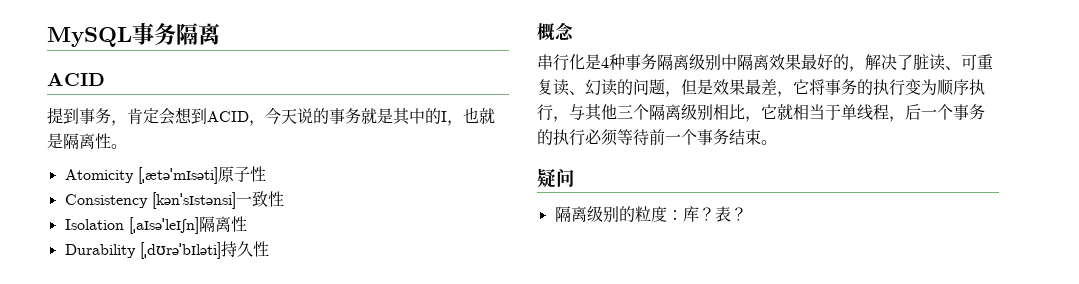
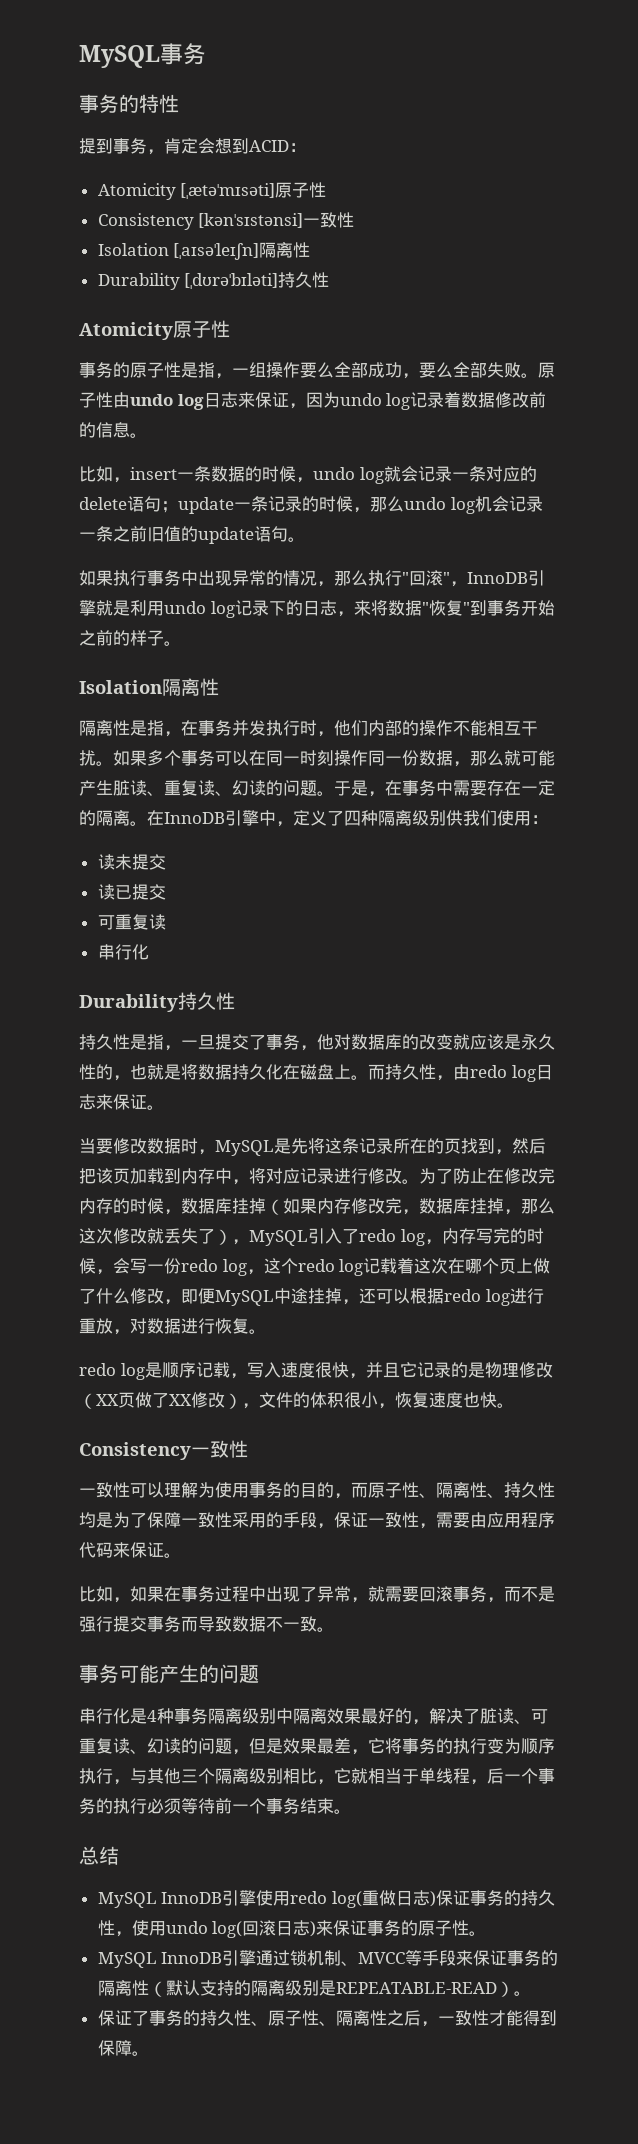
[176,23,220,45] [47,73,105,86] 隔离 // ACID -> [79,94,179,113] // 事务的特性
[249,107,495,126] [47,133,127,149] ，今天说的事务就是其中的I，也就是隔离性。 -> [289,143,306,152] ：
[537,22,574,41] 概念 -> [79,320,230,340] [79,362,555,379] [79,392,547,410] [79,422,147,438] [79,466,537,484] [79,496,543,514] [79,526,305,544] [79,570,545,587] [79,600,555,618] [79,630,181,646] [79,678,219,696] [79,720,538,737] [79,750,555,767] [79,780,555,797] [79,810,548,827] [97,854,166,870] [97,884,166,900] [97,914,166,930] [97,944,149,960] [79,992,235,1012] [79,1034,555,1051] [79,1064,553,1082] [79,1094,164,1110] [79,1138,546,1156] [79,1168,555,1185] [79,1198,555,1215] [79,1228,544,1246] [79,1258,551,1276] [79,1288,544,1306] [79,1318,266,1335] [79,1362,553,1380] [79,1392,514,1409] [79,1440,248,1460] [79,1482,555,1499] [79,1512,555,1529] [79,1542,181,1558] [79,1586,555,1603] [79,1616,334,1632] [79,1664,259,1683] Atomicity原子性 // 事务的原子性是指，一组操作要么全部成功，要么全部失败。原子性由undo log日志来保证，因为undo log记录着数据修改前的信息。 // 比如，insert一条数据的时候，undo log就会记录一条对应的delete语句；update一条记录的时候，那么undo log机会记录一条之前旧值的update语句。 // 如果执行事务中出现异常的情况，那么执行"回滚"，InnoDB引擎就是利用undo log记录下的日志，来将数据"恢复"到事务开始之前的样子。 // Isolation隔离性 // 隔离性是指，在事务并发执行时，他们内部的操作不能相互干扰。如果多个事务可以在同一时刻操作同一份数据，那么就可能产生脏读、重复读、幻读的问题。于是，在事务中需要存在一定的隔离。在InnoDB引擎中，定义了四种隔离级别供我们使用： // 读未提交 // 读已提交 // 可重复读 // 串行化 // Durability持久性 // 持久性是指，一旦提交了事务，他对数据库的改变就应该是永久性的，也就是将数据持久化在磁盘上。而持久性，由redo log日志来保证。 // 当要修改数据时，MySQL是先将这条记录所在的页找到，然后把该页加载到内存中，将对应记录进行修改。为了防止在修改完内存的时候，数据库挂掉（如果内存修改完，数据库挂掉，那么这次修改就丢失了），MySQL引入了redo log，内存写完的时候，会写一份redo log，这个redo log记载着这次在哪个页上做了什么修改，即便MySQL中途挂掉，还可以根据redo log进行重放，对数据进行恢复。 // redo log是顺序记载，写入速度很快，并且它记录的是物理修改（XX页做了XX修改），文件的体积很小，恢复速度也快。 // Consistency一致性 // 一致性可以理解为使用事务的目的，而原子性、隔离性、持久性均是为了保障一致性采用的手段，保证一致性，需要由应用程序代码来保证。 // 比如，如果在事务过程中出现了异常，就需要回滚事务，而不是强行提交事务而导致数据不一致。 // 事务可能产生的问题
[537,168,575,188] [554,206,747,222] 疑问 // 隔离级别的粒度：库？表？ -> [79,1846,119,1865] [97,1890,555,1908] [97,1920,487,1938] [97,1950,559,1968] [97,1980,531,1997] [97,2010,557,2027] [97,2040,149,2056] 总结 // MySQL InnoDB引擎使用redo log(重做日志)保证事务的持久性，使用undo log(回滚日志)来保证事务的原子性。 // MySQL InnoDB引擎通过锁机制、MVCC等手段来保证事务的隔离性（默认支持的隔离级别是REPEATABLE-READ）。 // 保证了事务的持久性、原子性、隔离性之后，一致性才能得到保障。

